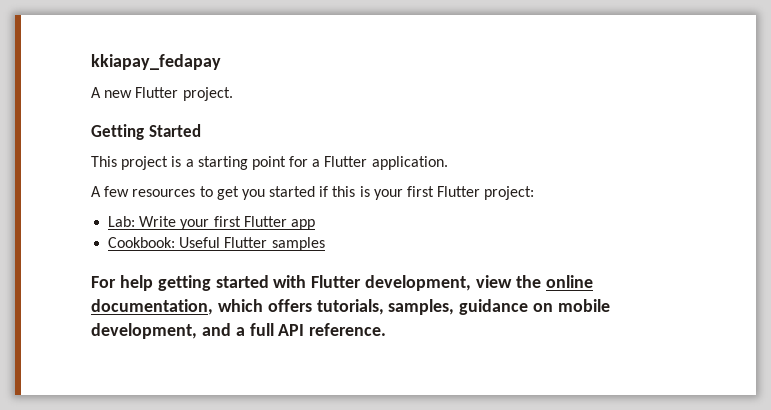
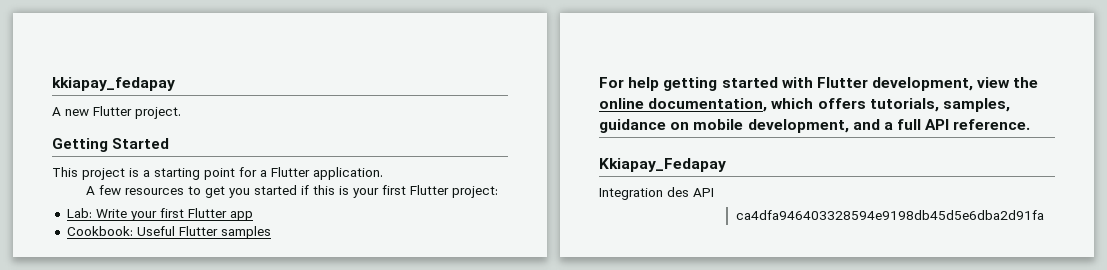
(387, 329) none -> [599,158,726,172] [599,187,714,200] [735,210,1044,220] // Kkiapay_Fedapay // Integration des API // ca4dfa946403328594e9198db45d5e6dba2d91fa

